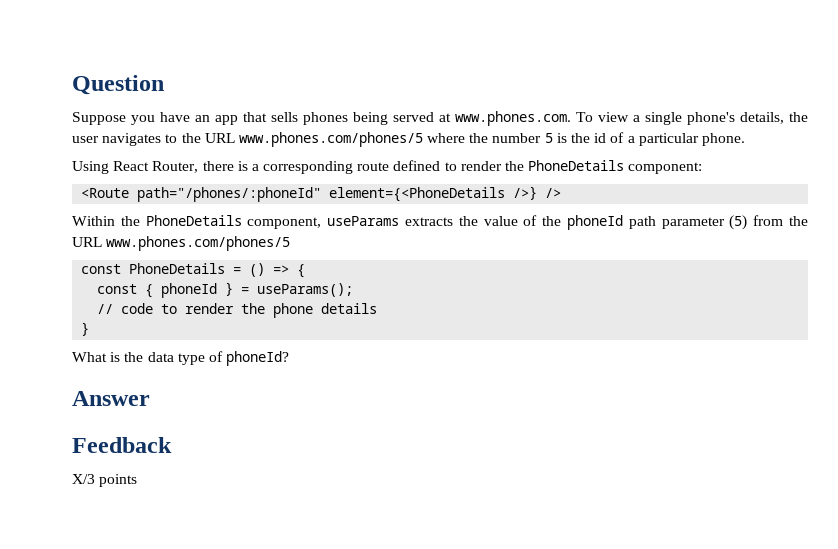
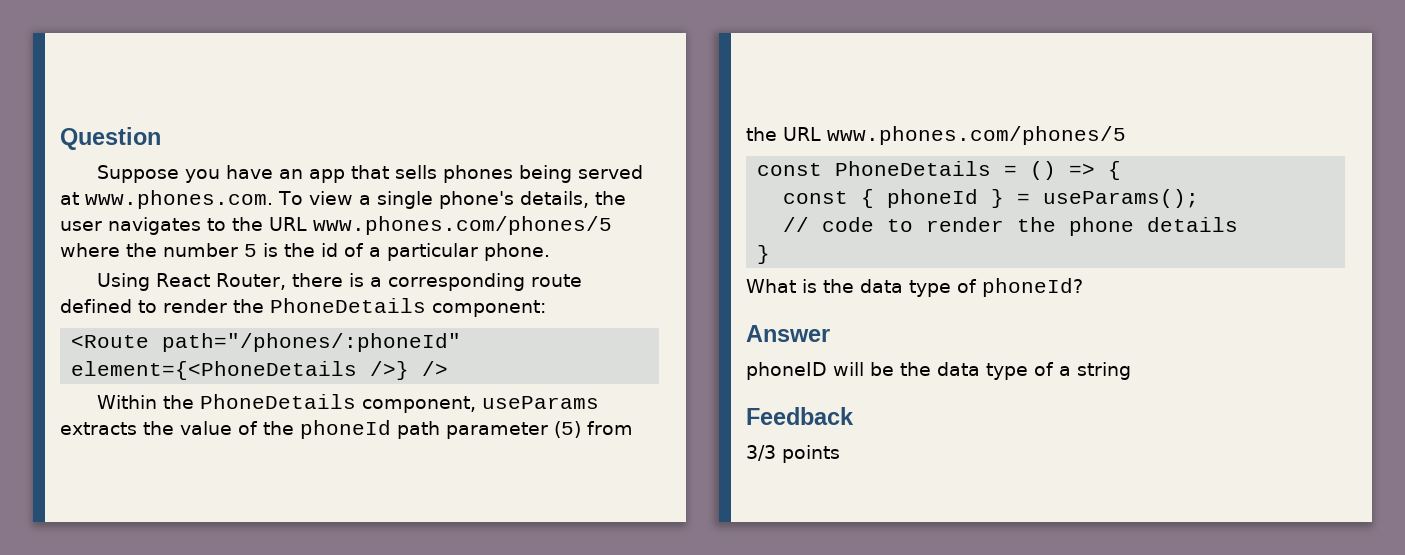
(150, 398) none -> [746,362,1131,380] // phoneID will be the data type of a string
[72,474,95,484] X/3 -> [746,445,776,461] 3/3

